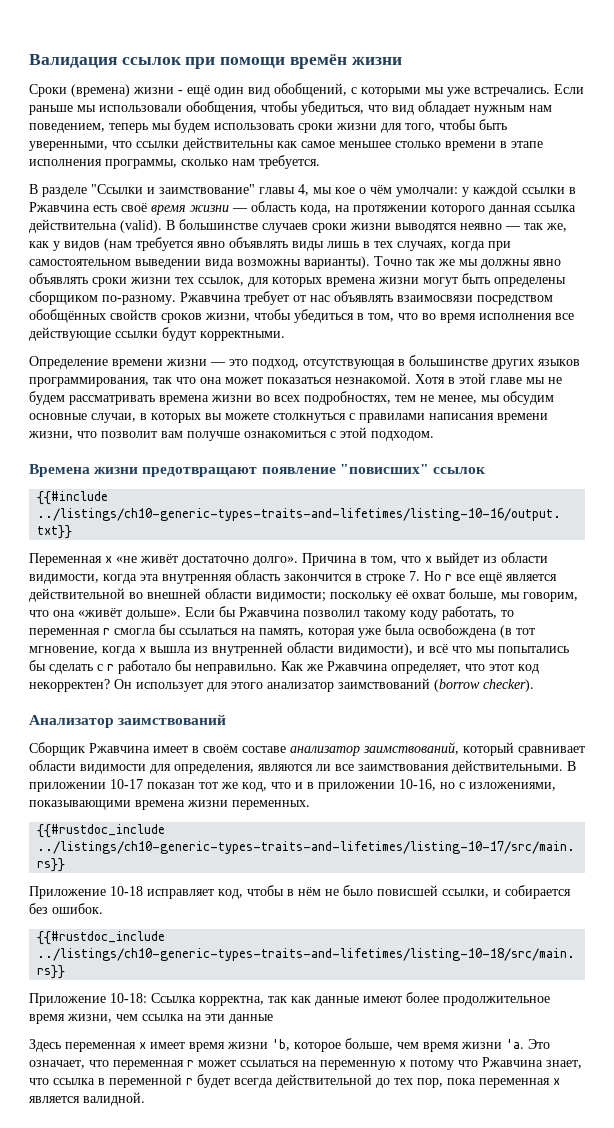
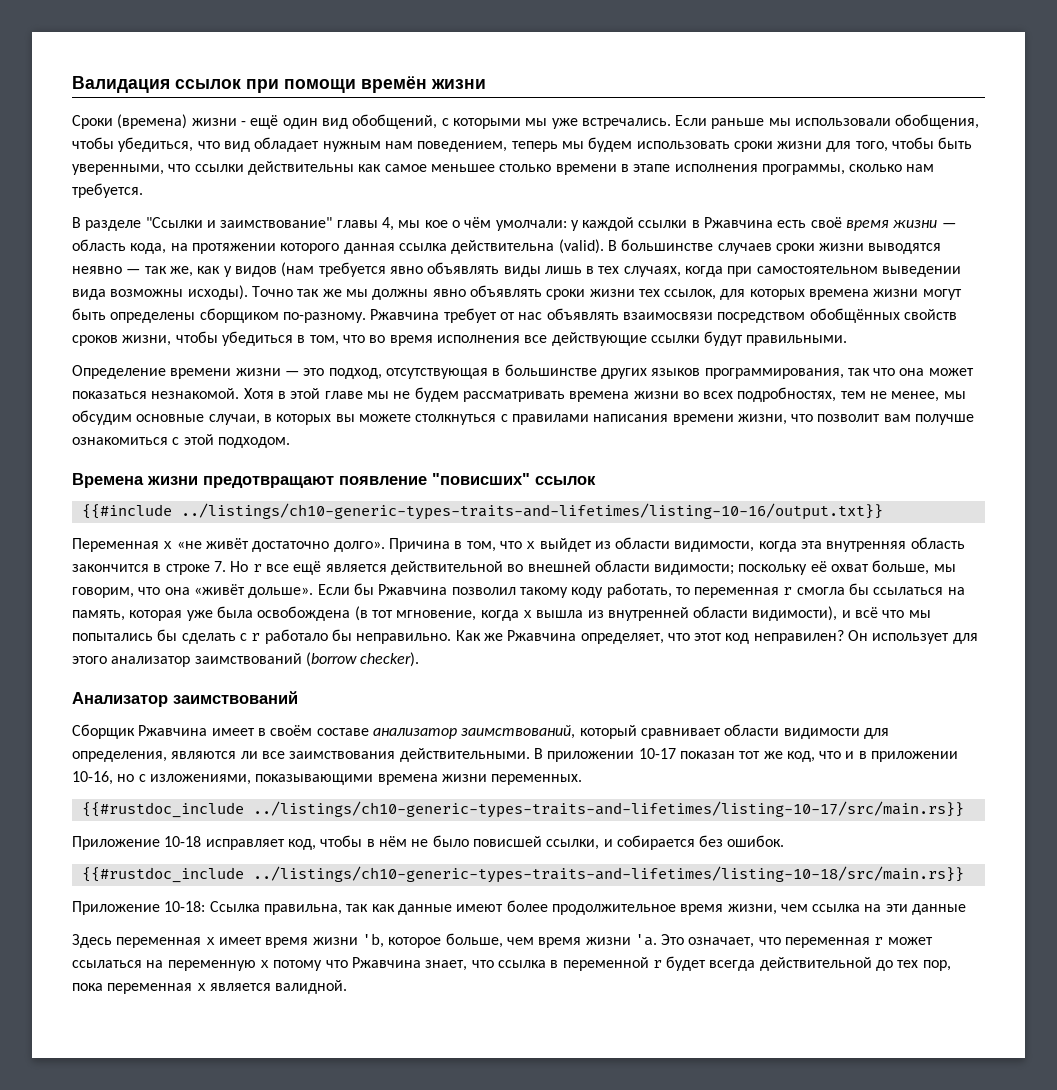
[304,256,370,269] варианты). -> [187,285,248,300] исходы).
[200,331,285,341] корректными. -> [746,335,848,346] правильными.
[29,679,110,692] некорректен? -> [753,630,844,644] неправилен?
[199,996,264,1006] корректна, -> [263,904,342,915] правильна,

